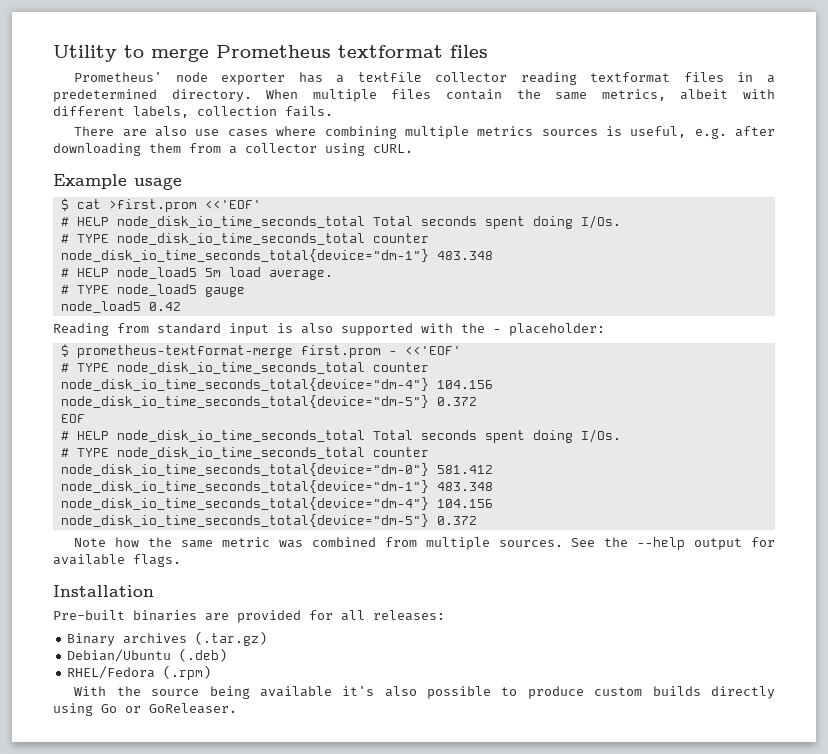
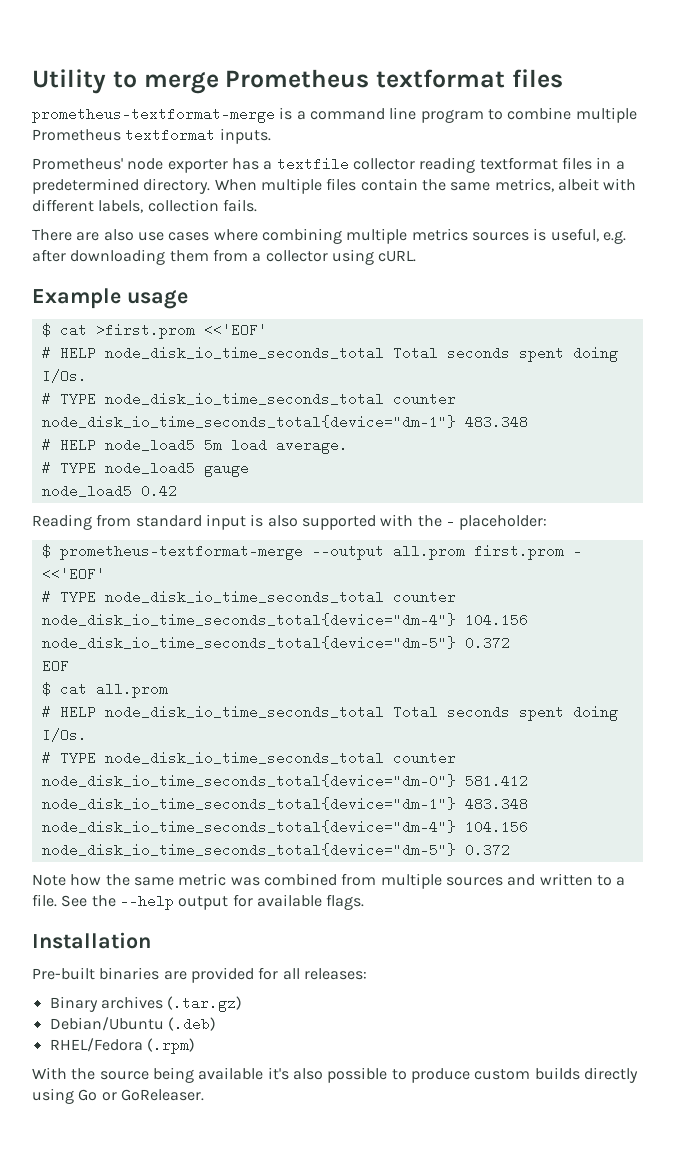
(488, 51) none -> [32,107,637,123] [32,128,271,144] // prometheus-textformat-merge is a command line program to combine multiple Prometheus textformat inputs.
(293, 351) none -> [311,544,465,560] --output all.prom
(85, 418) none -> [41,682,168,698] // $ cat all.prom
[498,540,563,547] sources. -> [445,873,626,886] [32,894,57,907] sources and written to a file.

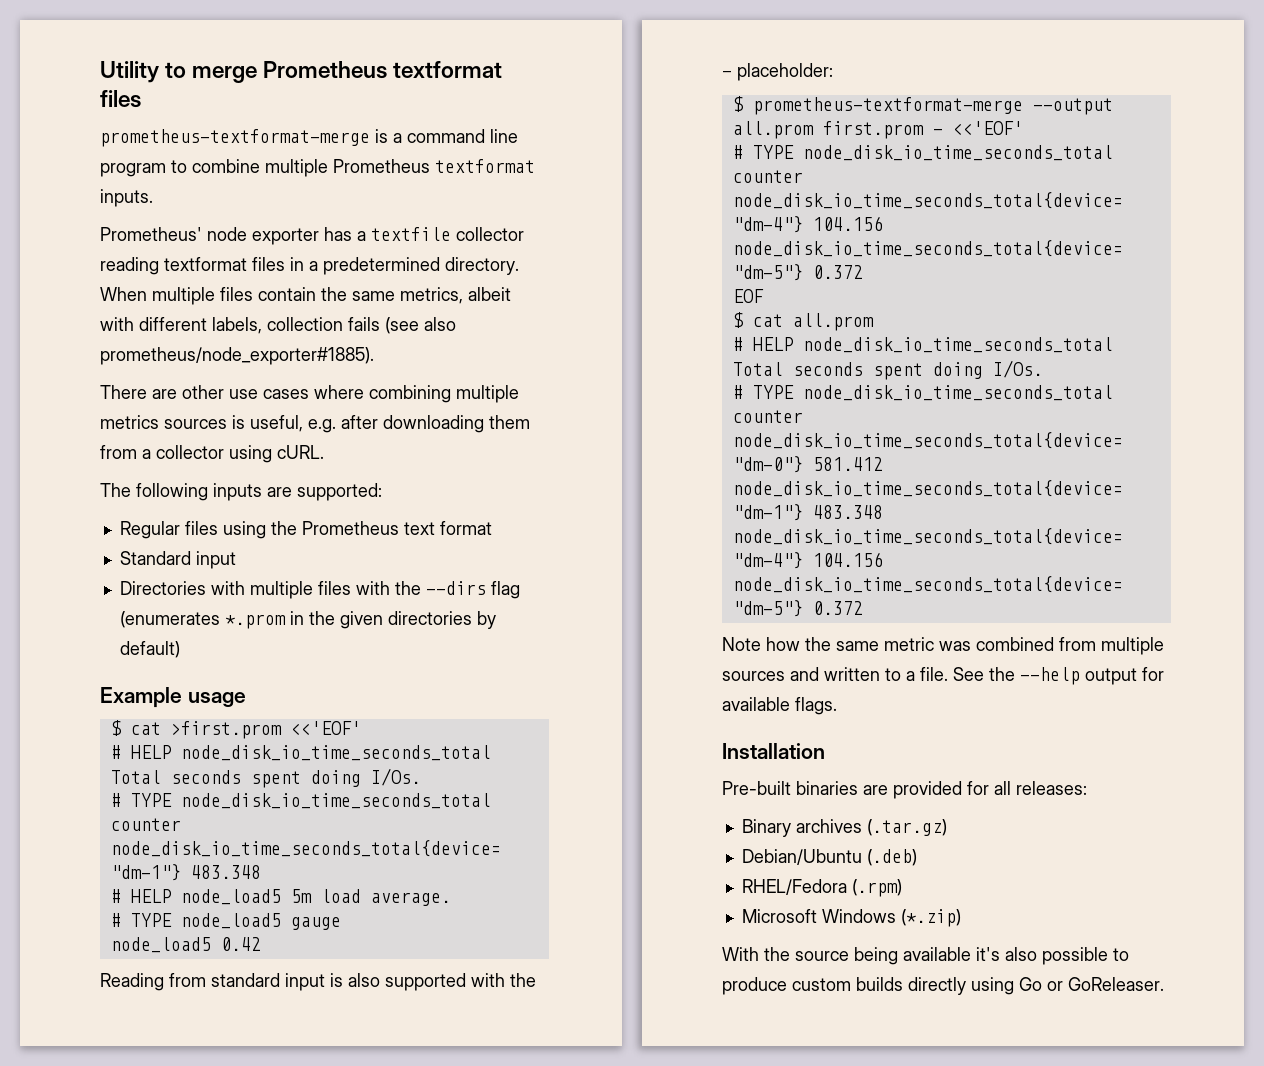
[222,199,257,212] fails. -> [348,317,456,334] [100,347,374,365] fails (see also prometheus/node_exporter#1885).
[103,229,134,241] also -> [182,385,224,399] other
(417, 256) none -> [100,483,382,501] [119,521,492,539] [119,551,236,569] [119,581,520,599] [119,611,496,629] [119,641,180,658] // The following inputs are supported: // Regular files using the Prometheus text format // Standard input // Directories with multiple files with the --dirs flag (enumerates *.prom in the given directories by default)
(195, 1046) none -> [741,909,961,927] // Microsoft Windows (*.zip)

